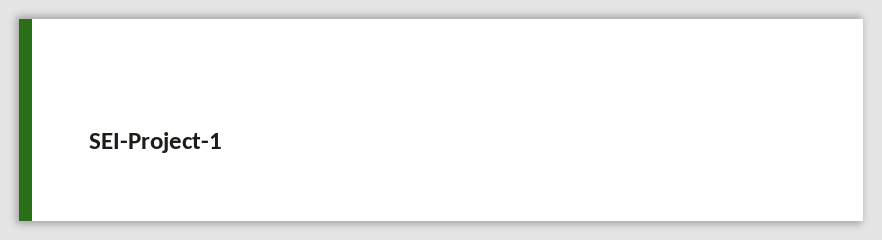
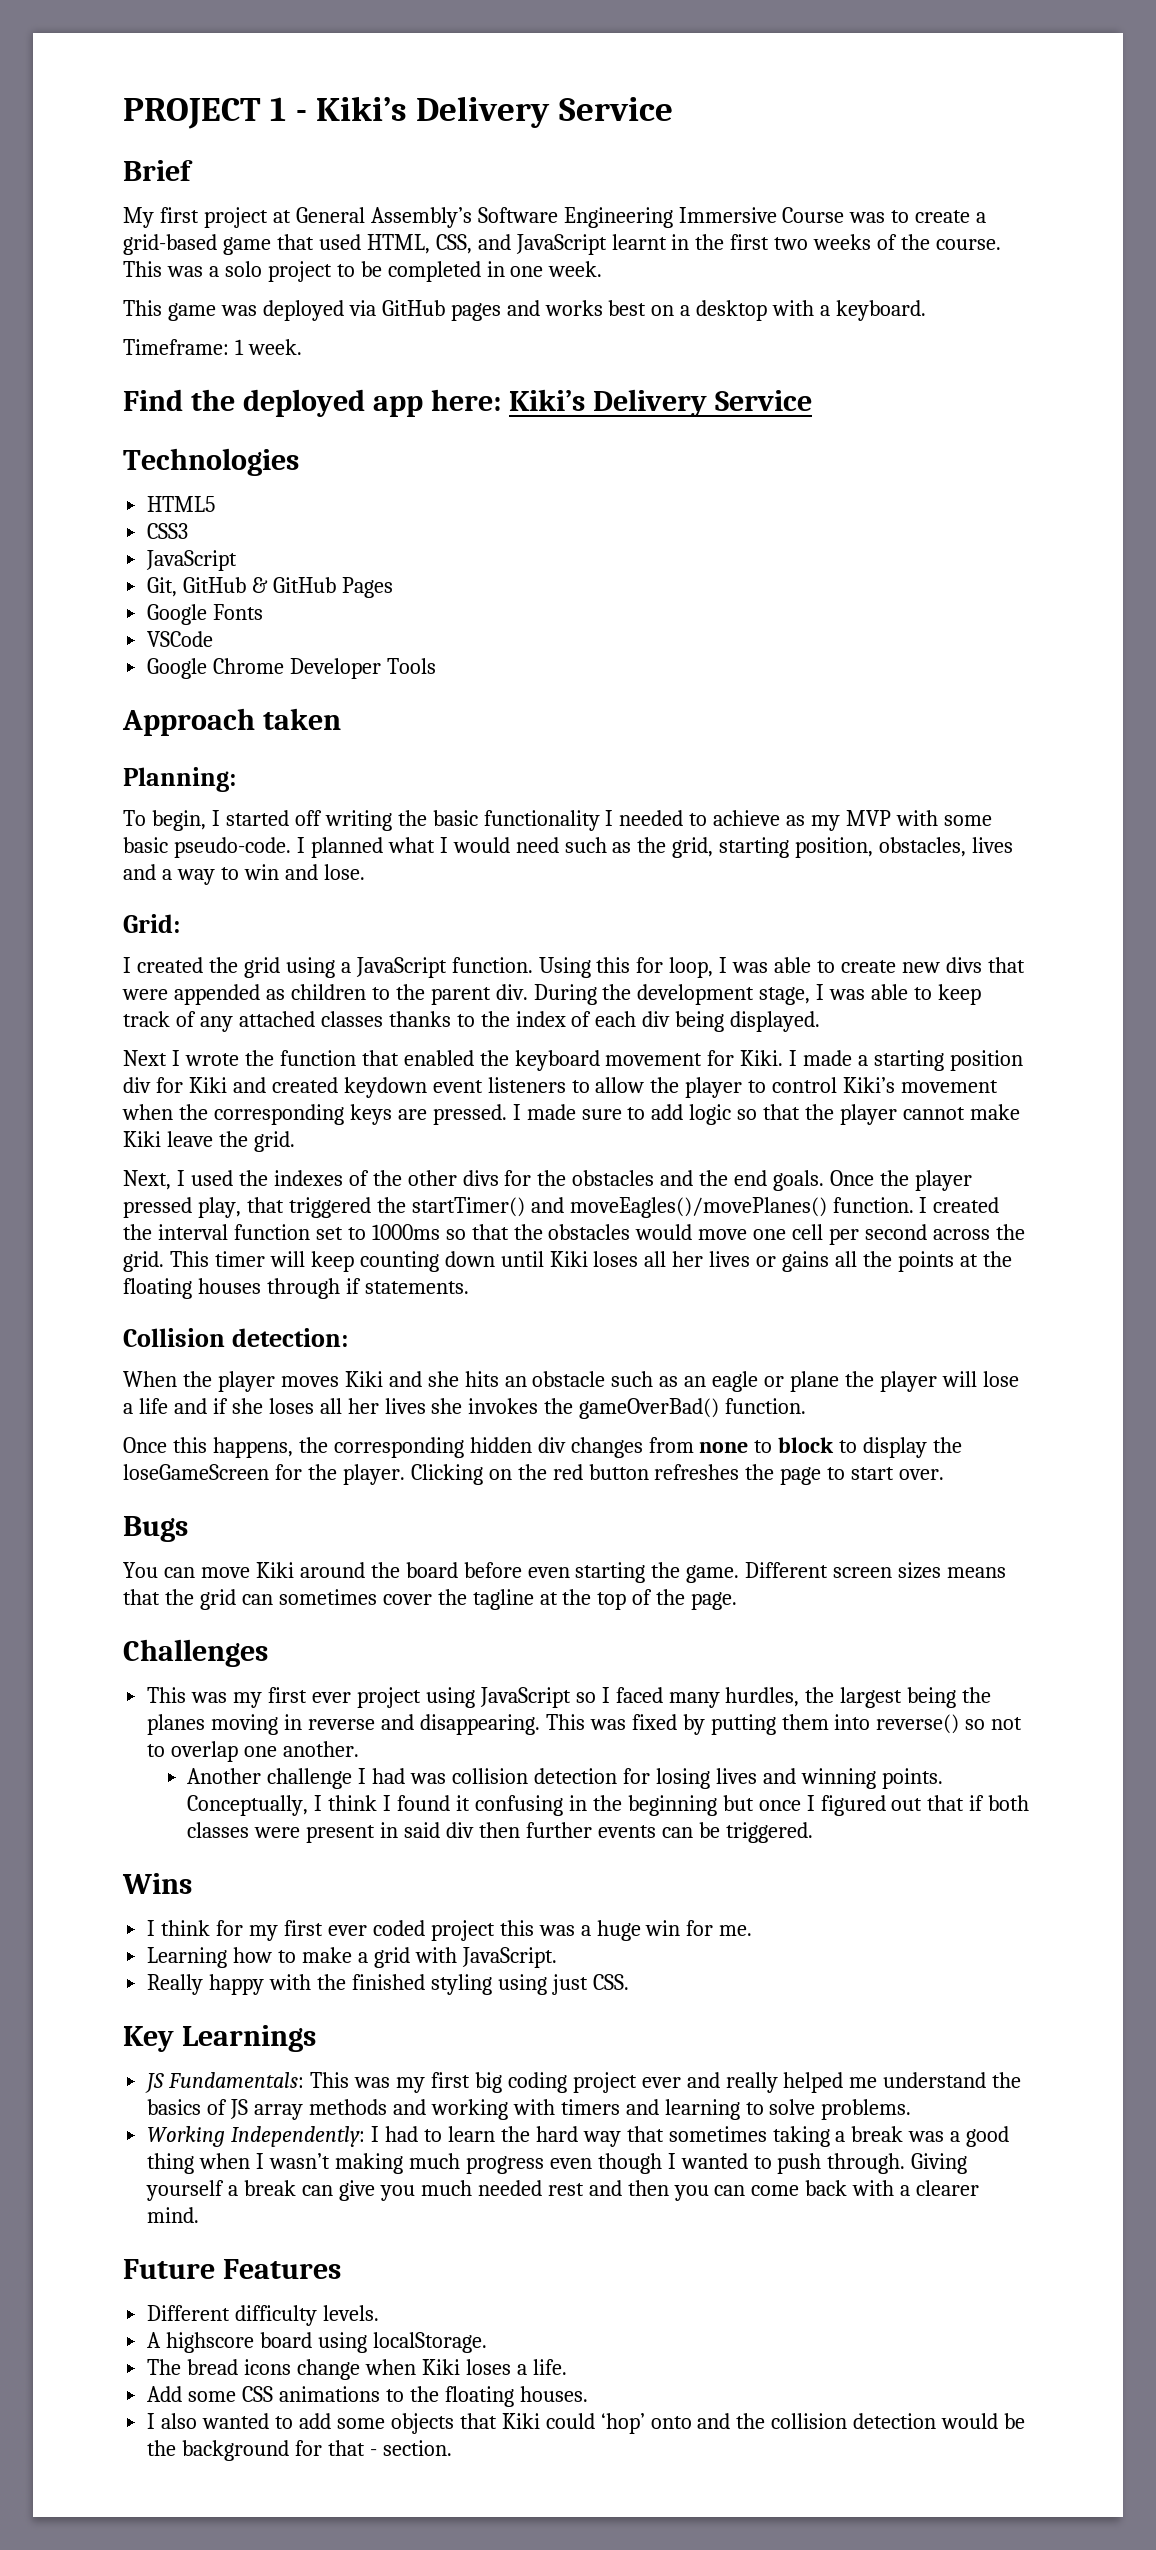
[89,132,222,153] SEI-Project-1 -> [123,96,673,129] [123,160,193,181] [123,207,987,228] [123,234,1002,255] [123,261,603,282] [123,300,927,321] [123,339,302,355] [123,389,812,417] [123,448,299,476] [147,496,216,512] [147,523,189,539] [146,550,238,571] [147,577,393,598] [147,604,264,625] [147,631,214,647] [147,658,437,679] [122,708,341,736] [123,767,236,792] [123,810,992,831] [123,837,1014,858] [123,864,365,885] [123,914,180,933] [123,957,1025,978] [122,984,982,1005] [123,1011,821,1032] [123,1050,1024,1071] [123,1077,999,1098] [122,1104,1020,1125] [123,1131,295,1152] [123,1170,972,1191] [123,1197,1000,1218] [123,1224,1025,1245] [123,1251,1012,1272] [123,1278,469,1299] [123,1328,348,1347] [123,1371,1019,1392] [123,1398,807,1419] [123,1437,963,1458] [123,1464,945,1485] [123,1516,188,1542] [123,1562,1007,1583] [123,1589,738,1610] [123,1639,268,1667] [147,1687,992,1708] [147,1714,1023,1735] [147,1741,360,1762] [187,1768,943,1789] [187,1795,1030,1816] [187,1822,813,1843] [122,1873,192,1894] [147,1920,753,1941] [147,1947,557,1968] [147,1974,629,1995] [123,2025,316,2052] [145,2072,1022,2093] [147,2099,912,2120] [147,2126,1010,2147] [147,2153,968,2174] [146,2180,980,2201] [147,2207,200,2223] [123,2259,341,2279] [147,2305,380,2326] [147,2332,487,2353] [147,2359,567,2380] [147,2386,588,2407] [147,2413,1026,2434] [147,2440,452,2461] PROJECT 1 - Kiki’s Delivery Service // Brief // My first project at General Assembly’s Software Engineering Immersive Course was to create a grid-based game that used HTML, CSS, and JavaScript learnt in the first two weeks of the course. This was a solo project to be completed in one week. // This game was deployed via GitHub pages and works best on a desktop with a keyboard. // Timeframe: 1 week. // Find the deployed app here: Kiki’s Delivery Service // Technologies // HTML5 // CSS3 // JavaScript // Git, GitHub & GitHub Pages // Google Fonts // VSCode // Google Chrome Developer Tools // Approach taken // Planning: // To begin, I started off writing the basic functionality I needed to achieve as my MVP with some basic pseudo-code. I planned what I would need such as the grid, starting position, obstacles, lives and a way to win and lose. // Grid: // I created the grid using a JavaScript function. Using this for loop, I was able to create new divs that were appended as children to the parent div. During the development stage, I was able to keep track of any attached classes thanks to the index of each div being displayed. // Next I wrote the function that enabled the keyboard movement for Kiki. I made a starting position div for Kiki and created keydown event listeners to allow the player to control Kiki’s movement when the corresponding keys are pressed. I made sure to add logic so that the player cannot make Kiki leave the grid. // Next, I used the indexes of the other divs for the obstacles and the end goals. Once the player pressed play, that triggered the startTimer() and moveEagles()/movePlanes() function. I created the interval function set to 1000ms so that the obstacles would move one cell per second across the grid. This timer will keep counting down until Kiki loses all her lives or gains all the points at the floating houses through if statements. // Collision detection: // When the player moves Kiki and she hits an obstacle such as an eagle or plane the player will lose a life and if she loses all her lives she invokes the gameOverBad() function. // Once this happens, the corresponding hidden div changes from none to block to display the loseGameScreen for the player. Clicking on the red button refreshes the page to start over. // Bugs // You can move Kiki around the board before even starting the game. Different screen sizes means that the grid can sometimes cover the tagline at the top of the page. // Challenges // This was my first ever project using JavaScript so I faced many hurdles, the largest being the planes moving in reverse and disappearing. This was fixed by putting them into reverse() so not to overlap one another. // Another challenge I had was collision detection for losing lives and winning points. Conceptually, I think I found it confusing in the beginning but once I figured out that if both classes were present in said div then further events can be triggered. // Wins // I think for my first ever coded project this was a huge win for me. // Learning how to make a grid with JavaScript. // Really happy with the finished styling using just CSS. // Key Learnings // JS Fundamentals: This was my first big coding project ever and really helped me understand the basics of JS array methods and working with timers and learning to solve problems. // Working Independently: I had to learn the hard way that sometimes taking a break was a good thing when I wasn’t making much progress even though I wanted to push through. Giving yourself a break can give you much needed rest and then you can come back with a clearer mind. // Future Features // Different difficulty levels. // A highscore board using localStorage. // The bread icons change when Kiki loses a life. // Add some CSS animations to the floating houses. // I also wanted to add some objects that Kiki could ‘hop’ onto and the collision detection would be the background for that - section.

